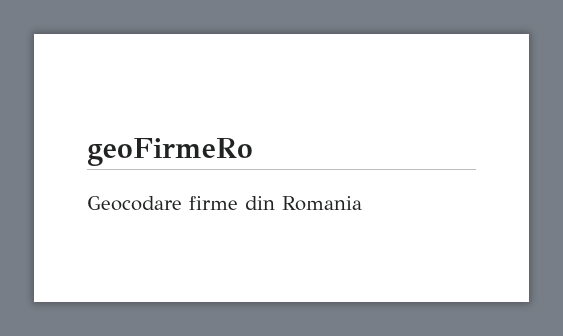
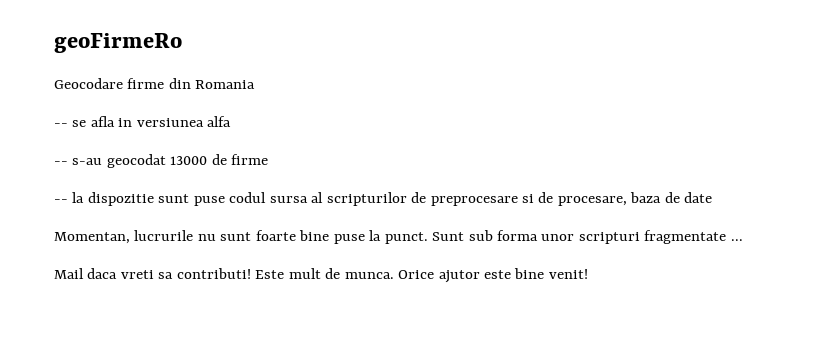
(362, 203) none -> [54,116,232,127] [54,154,269,168] [54,192,713,206] [54,230,743,244] [54,268,588,283] // -- se afla in versiunea alfa // -- s-au geocodat 13000 de firme // -- la dispozitie sunt puse codul sursa al scripturilor de preprocesare si de procesare, baza de date // Momentan, lucrurile nu sunt foarte bine puse la punct. Sunt sub forma unor scripturi fragmentate ... // Mail daca vreti sa contributi! Este mult de munca. Orice ajutor este bine venit!

